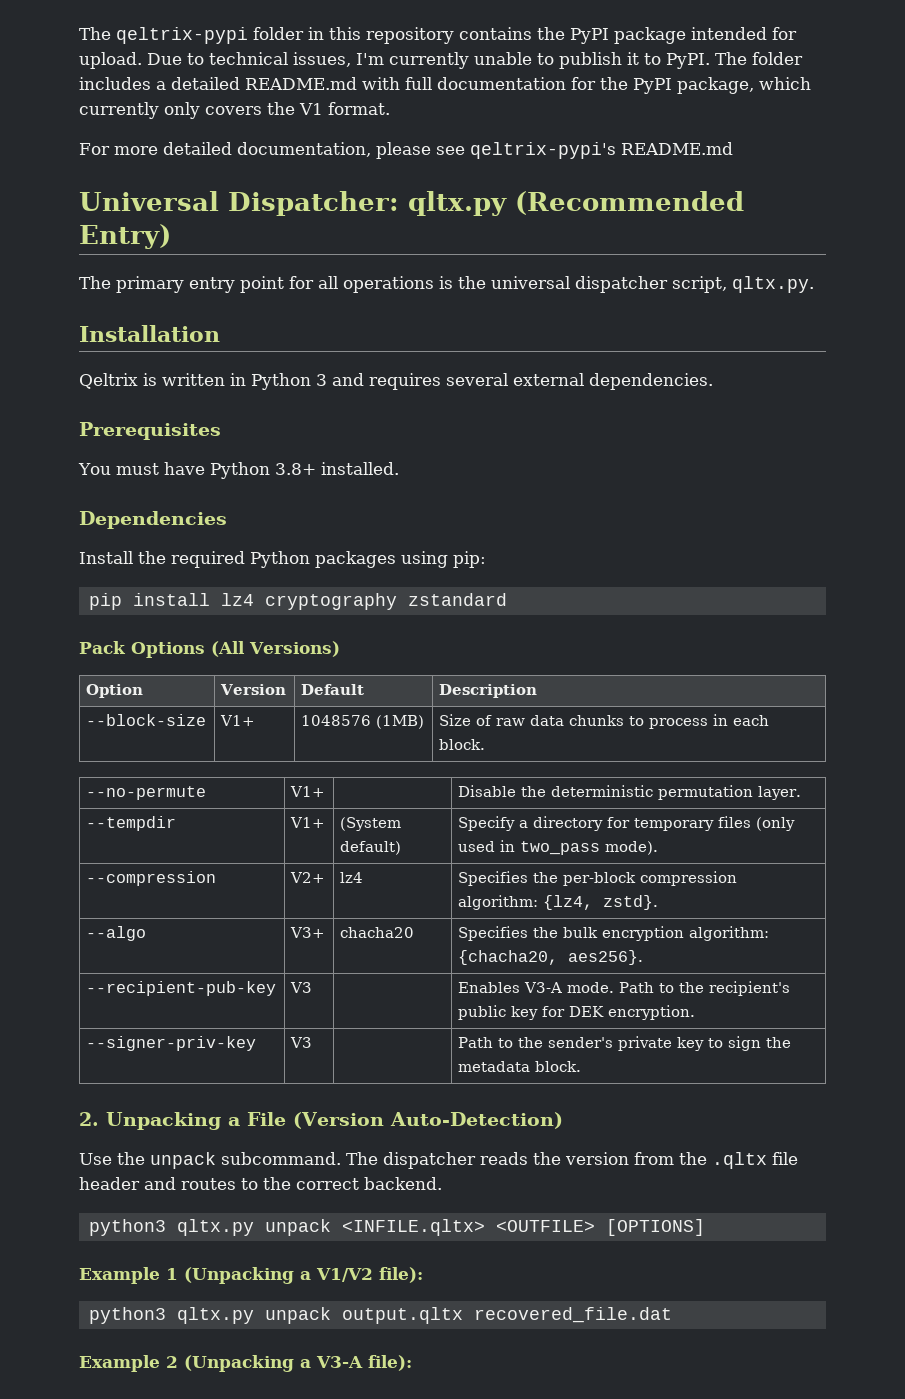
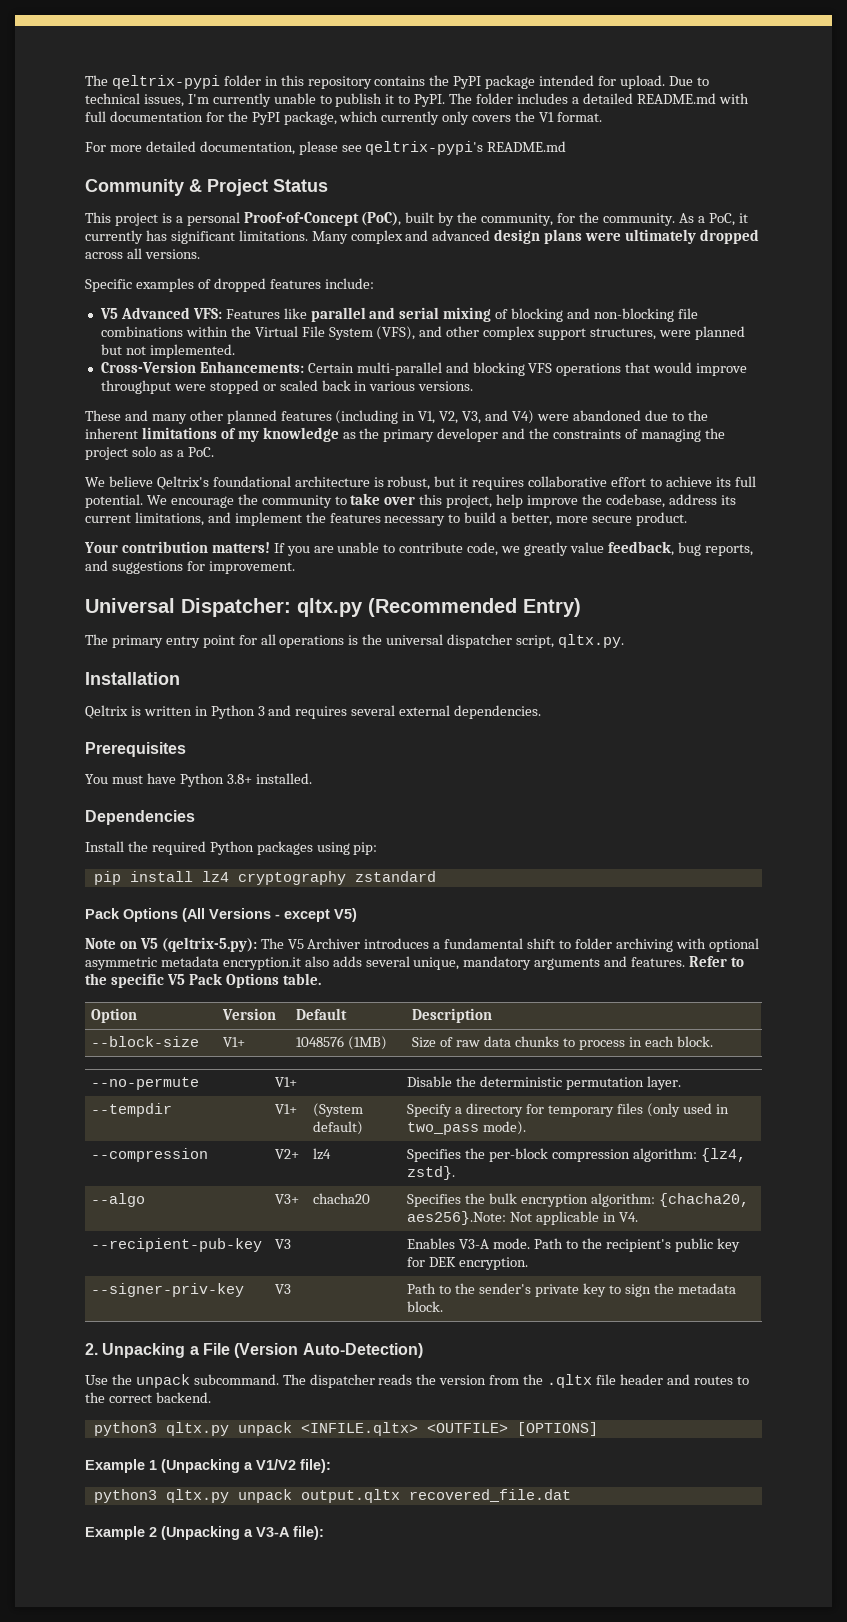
(733, 148) none -> [85,179,328,196] [85,212,748,226] [85,229,759,244] [85,248,200,259] [85,278,374,292] [99,307,698,322] [100,326,745,340] [100,344,235,358] [100,361,748,376] [100,380,474,394] [85,410,708,424] [85,427,725,442] [85,446,214,460] [85,476,756,490] [85,493,736,508] [85,512,687,526] [84,541,753,556] [85,560,295,574] // Community & Project Status // This project is a personal Proof-of-Concept (PoC), built by the community, for the community. As a PoC, it currently has significant limitations. Many complex and advanced design plans were ultimately dropped across all versions. // Specific examples of dropped features include: // V5 Advanced VFS: Features like parallel and serial mixing of blocking and non-blocking file combinations within the Virtual File System (VFS), and other complex support structures, were planned but not implemented. // Cross-Version Enhancements: Certain multi-parallel and blocking VFS operations that would improve throughput were stopped or scaled back in various versions. // These and many other planned features (including in V1, V2, V3, and V4) were abandoned due to the inherent limitations of my knowledge as the primary developer and the constraints of managing the project solo as a PoC. // We believe Qeltrix's foundational architecture is robust, but it requires collaborative effort to achieve its full potential. We encourage the community to take over this project, help improve the codebase, address its current limitations, and implement the features necessary to build a better, more secure product. // Your contribution matters! If you are unable to contribute code, we greatly value feedback, bug reports, and suggestions for improvement.
[249,641,340,657] Versions) -> [209,908,357,922] [85,937,759,952] [85,956,744,970] [85,973,321,988] Versions - except V5) // Note on V5 (qeltrix-5.py): The V5 Archiver introduces a fundamental shift to folder archiving with optional asymmetric metadata encryption.it also adds several unique, mandatory arguments and features. Refer to the specific V5 Pack Options table.
[568,950,644,965] aes256}. -> [407,1211,638,1225] aes256}.Note: Not applicable in V4.

